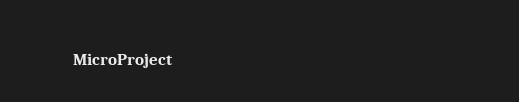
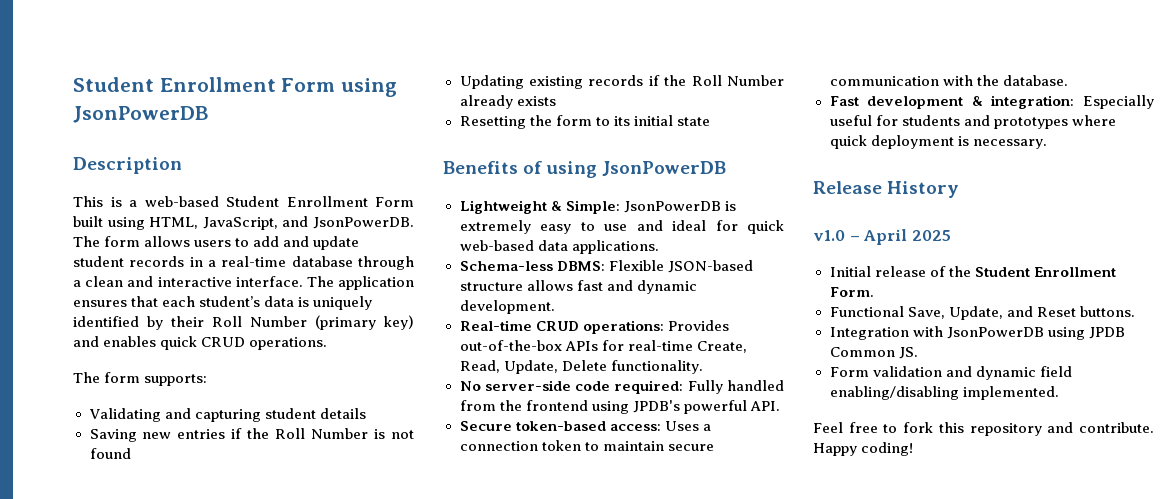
[73,53,173,68] MicroProject -> [73,77,397,97] [73,106,208,123] [73,157,182,174] [73,196,414,207] [73,216,414,230] [73,236,360,250] [73,256,414,270] [73,276,414,290] [73,296,373,310] [73,315,414,330] [73,336,328,350] [73,372,208,386] [88,408,366,422] [89,428,414,442] [89,448,131,459] [459,75,784,89] [459,95,556,109] [459,115,710,129] [443,161,727,178] [459,200,736,214] [459,220,784,234] [459,240,659,254] [459,260,753,273] [459,280,697,294] [459,300,555,314] [459,320,729,334] [459,340,747,353] [459,360,703,374] [459,380,784,394] [459,400,780,414] [459,421,711,431] [459,440,714,451] [829,75,1068,86] [829,95,1154,109] [829,115,1116,129] [829,135,1047,149] [813,181,960,198] [813,229,951,245] [829,266,1116,277] [829,287,874,297] [829,306,1135,320] [829,326,1125,340] [829,347,918,359] [829,366,1072,380] [829,386,1059,400] [813,422,1154,436] [813,442,914,456] Student Enrollment Form using JsonPowerDB // Description // This is a web-based Student Enrollment Form built using HTML, JavaScript, and JsonPowerDB. The form allows users to add and update student records in a real-time database through a clean and interactive interface. The application ensures that each student’s data is uniquely identified by their Roll Number (primary key) and enables quick CRUD operations. // The form supports: // Validating and capturing student details // Saving new entries if the Roll Number is not found // Updating existing records if the Roll Number already exists // Resetting the form to its initial state // Benefits of using JsonPowerDB // Lightweight & Simple: JsonPowerDB is extremely easy to use and ideal for quick web-based data applications. // Schema-less DBMS: Flexible JSON-based structure allows fast and dynamic development. // Real-time CRUD operations: Provides out-of-the-box APIs for real-time Create, Read, Update, Delete functionality. // No server-side code required: Fully handled from the frontend using JPDB's powerful API. // Secure token-based access: Uses a connection token to maintain secure communication with the database. // Fast development & integration: Especially useful for students and prototypes where quick deployment is necessary. // Release History // v1.0 – April 2025 // Initial release of the Student Enrollment Form. // Functional Save, Update, and Reset buttons. // Integration with JsonPowerDB using JPDB Common JS. // Form validation and dynamic field enabling/disabling implemented. // Feel free to fork this repository and contribute. Happy coding!

